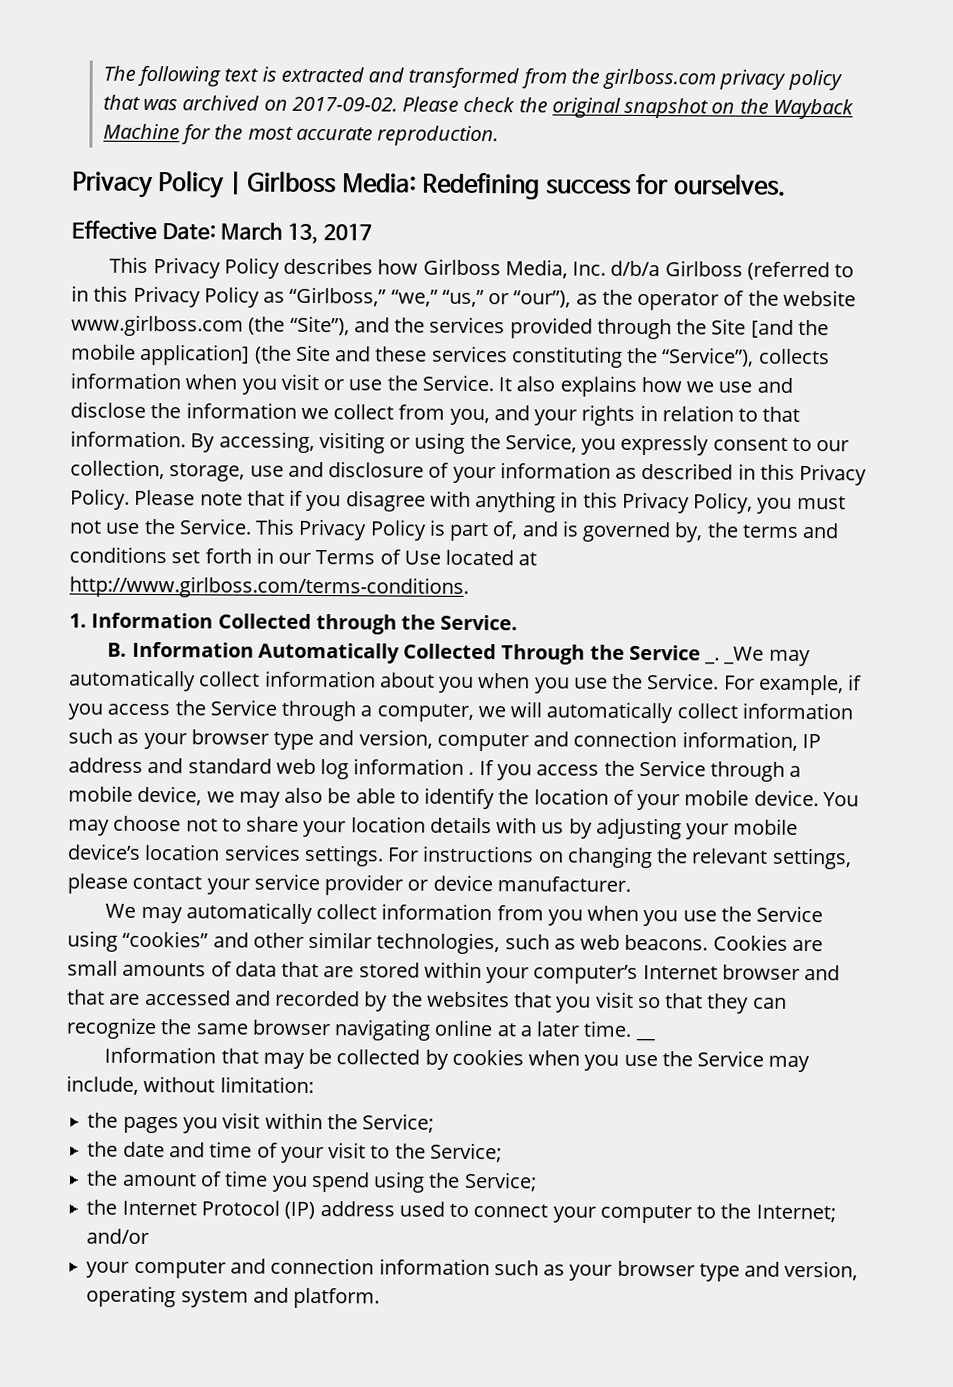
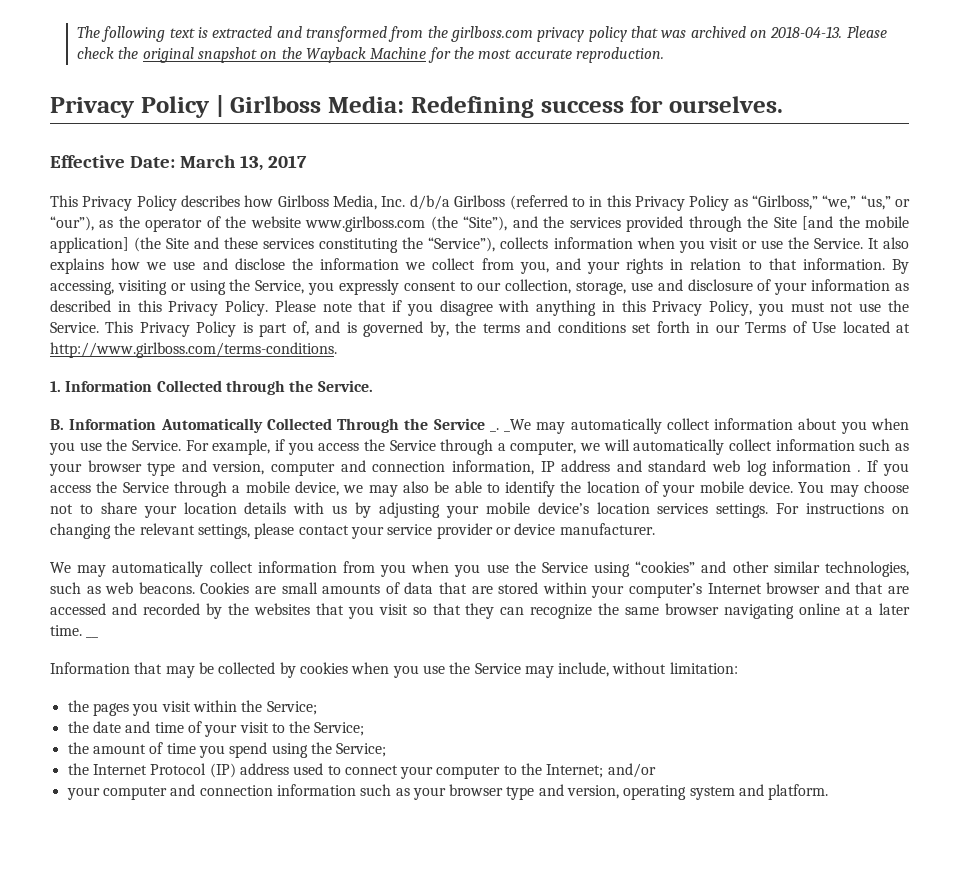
[291,96,398,112] 2017-09-02. -> [770,26,843,38] 2018-04-13.

